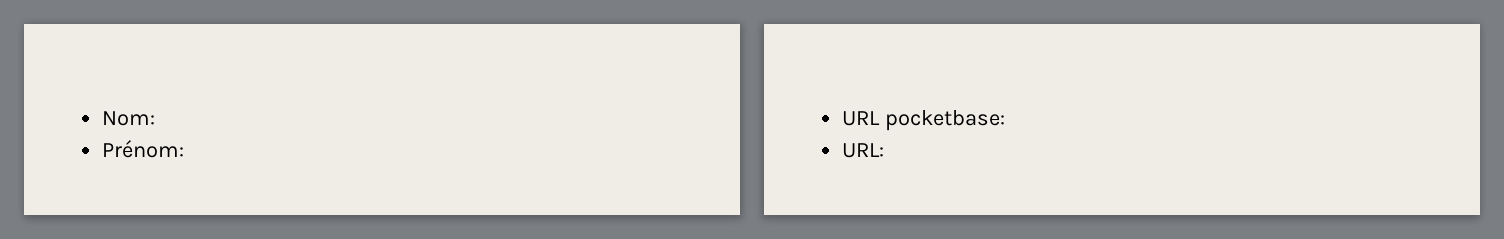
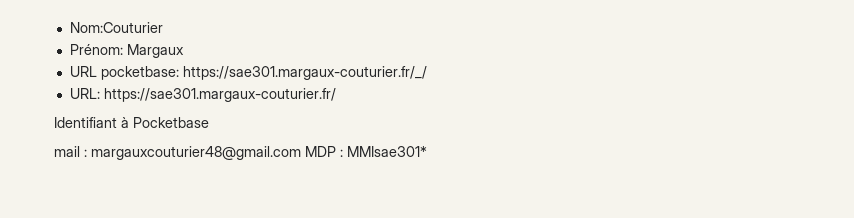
[102,111,156,126] Nom: -> [69,22,163,33] Nom:Couturier
(185, 149) none -> [126,44,184,58] Margaux
(1006, 120) none -> [182,66,427,80] https://sae301.margaux-couturier.fr/_/
(885, 150) none -> [103,88,336,102] [54,117,209,128] [54,146,427,160] https://sae301.margaux-couturier.fr/ // Identifiant à Pocketbase // mail : margauxcouturier48@gmail.com MDP : MMIsae301*

